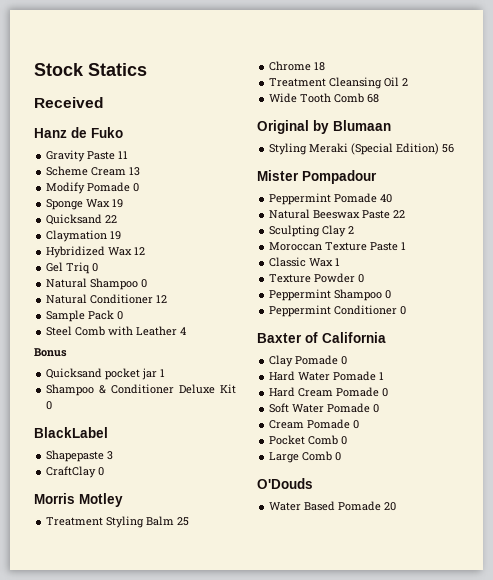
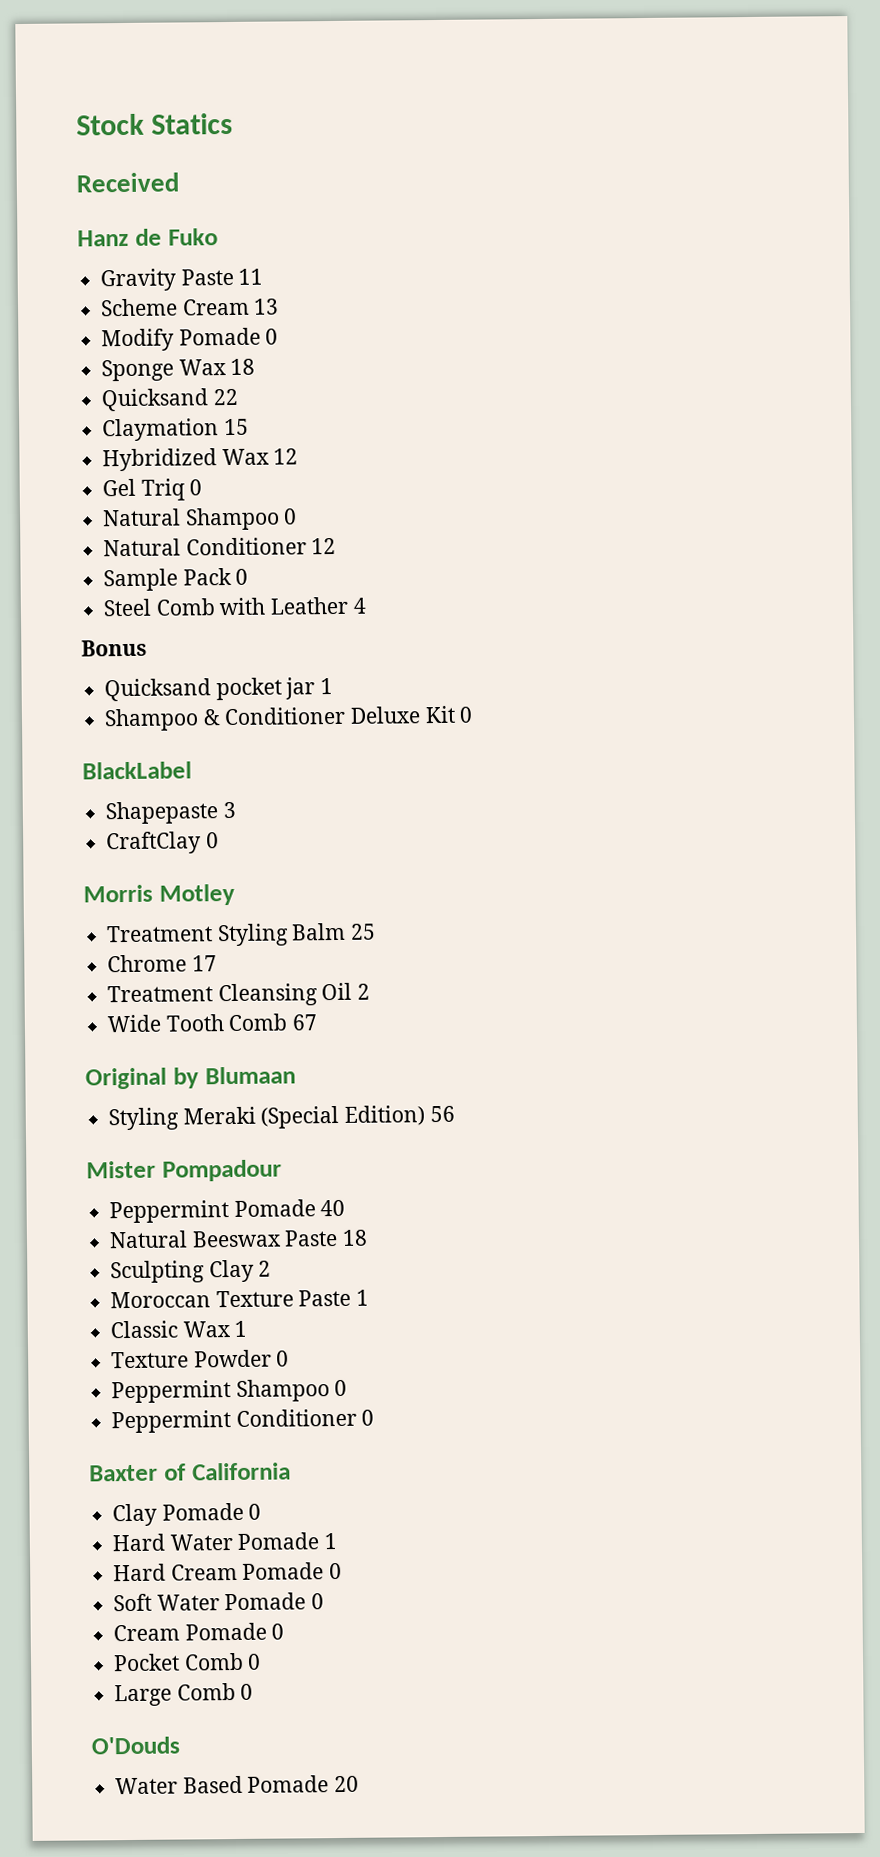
[112,199,124,208] 19 -> [230,358,256,375] 18
[110,231,122,240] 19 -> [223,418,249,436] 15
[314,62,326,71] 18 -> [191,955,217,972] 17
[367,94,380,103] 68 -> [292,1014,318,1031] 67
[393,210,406,218] 22 -> [342,1229,369,1246] 18

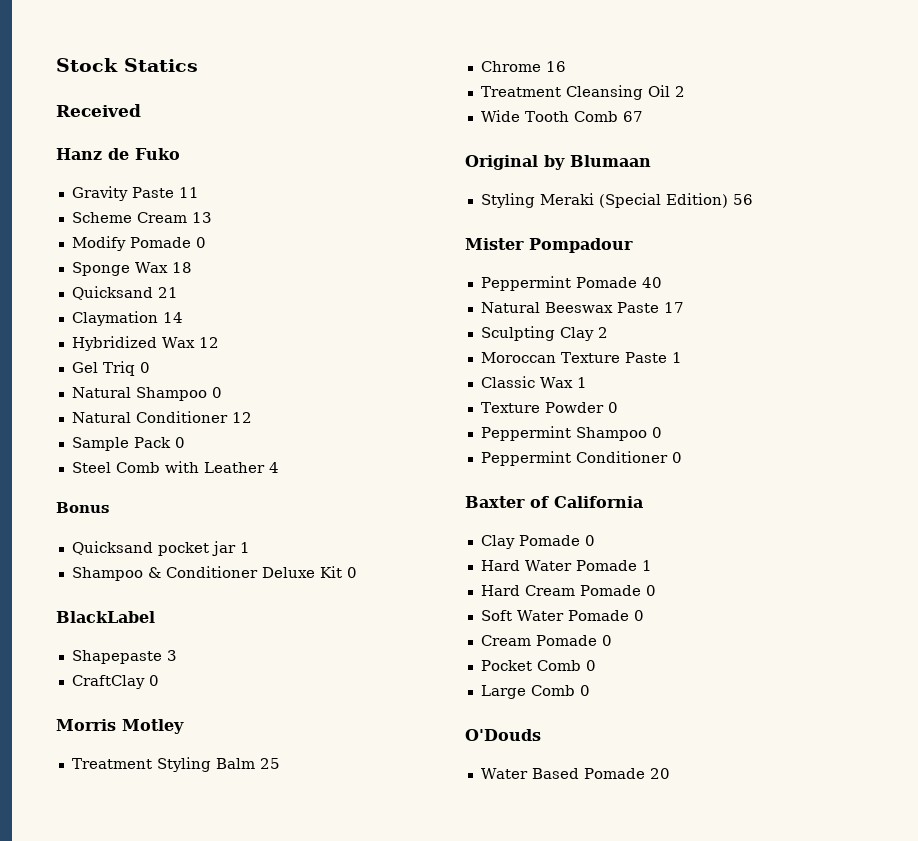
[212,388,238,406] 22 -> [157,287,178,298] 21
[223,418,249,436] 15 -> [162,312,183,323] 14
[191,955,217,972] 17 -> [545,61,566,72] 16
[342,1229,369,1246] 18 -> [663,302,684,313] 17

